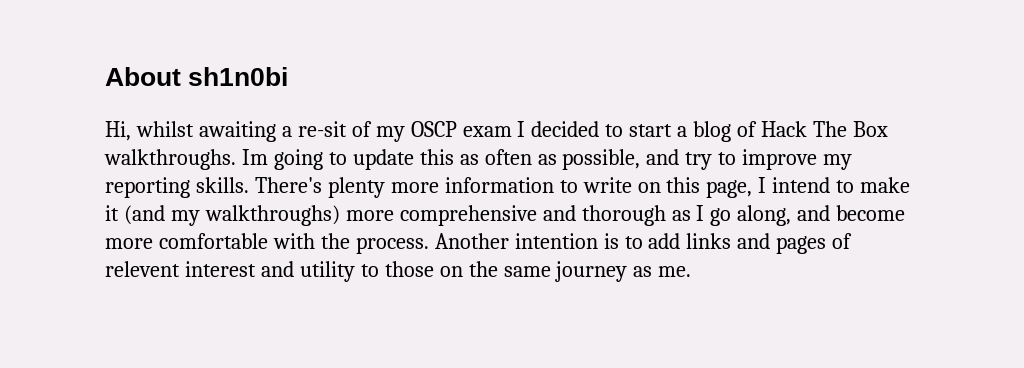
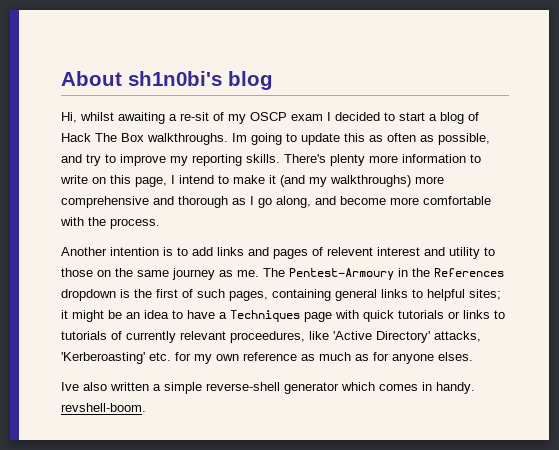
[188,67,289,86] sh1n0bi -> [128,71,273,90] sh1n0bi's blog
(429, 245) none -> (160, 223) //
(692, 271) none -> [263,268,504,280] [61,289,501,301] [61,310,505,322] [61,331,481,343] [61,352,473,364] [61,382,475,394] [61,403,146,412] The Pentest-Armoury in the References dropdown is the first of such pages, containing general links to helpful sites; it might be an idea to have a Techniques page with quick tutorials or links to tutorials of currently relevant proceedures, like 'Active Directory' attacks, 'Kerberoasting' etc. for my own reference as much as for anyone elses. // Ive also written a simple reverse-shell generator which comes in handy. revshell-boom.

